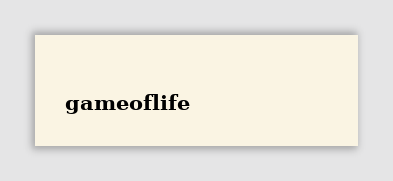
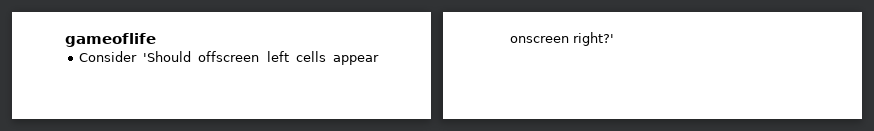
(190, 104) none -> [78,51,379,65] [509,32,614,46] // Consider 'Should offscreen left cells appear onscreen right?'

